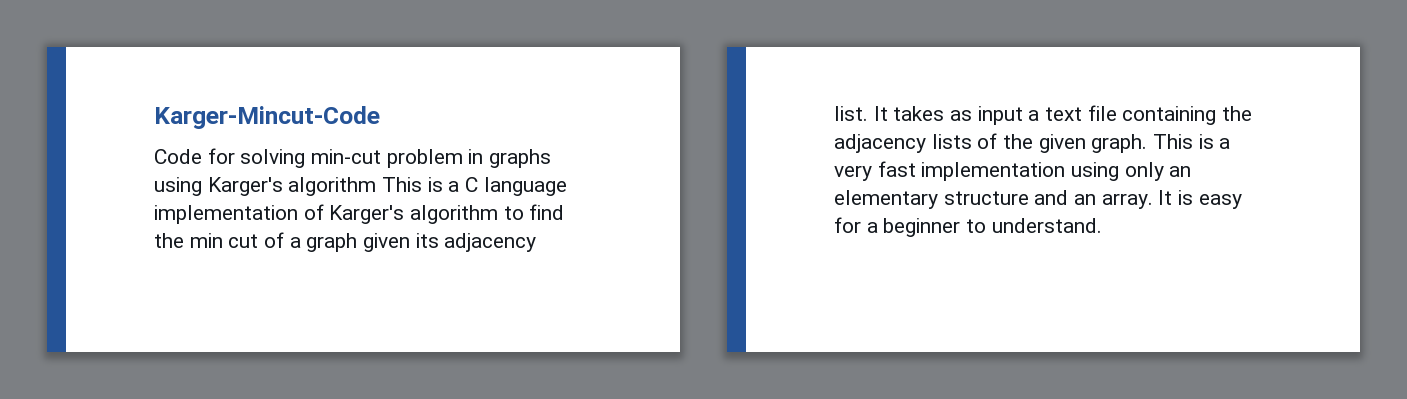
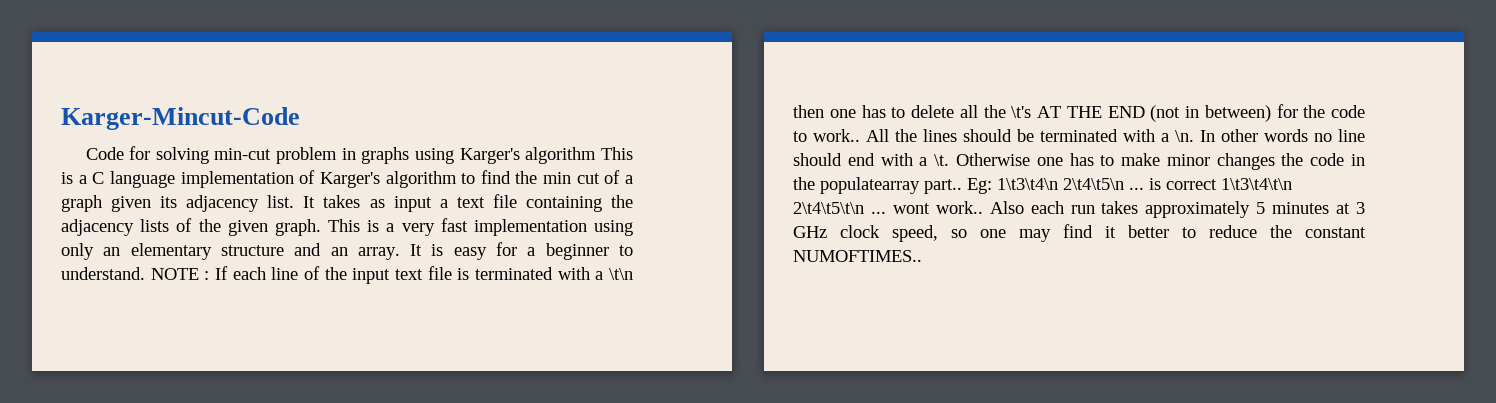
(1102, 225) none -> [150,266,633,284] [793,104,1365,122] [793,129,1365,142] [793,153,1365,170] [793,177,1292,194] [793,201,1365,218] [793,224,1366,242] [793,250,922,262] NOTE : If each line of the input text file is terminated with a \t\n then one has to delete all the \t's AT THE END (not in between) for the code to work.. All the lines should be terminated with a \n. In other words no line should end with a \t. Otherwise one has to make minor changes the code in the populatearray part.. Eg: 1\t3\t4\n 2\t4\t5\n ... is correct 1\t3\t4\t\n 2\t4\t5\t\n ... wont work.. Also each run takes approximately 5 minutes at 3 GHz clock speed, so one may find it better to reduce the constant NUMOFTIMES..

